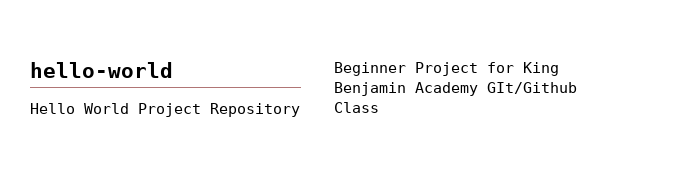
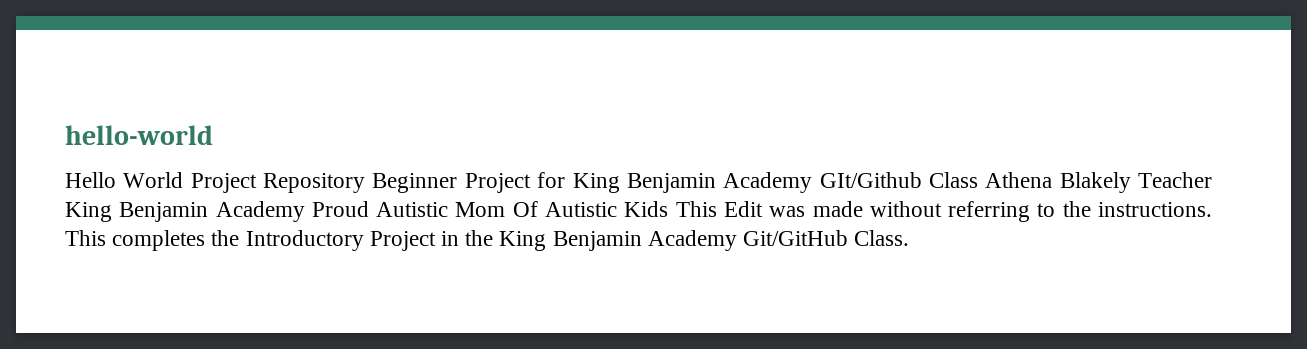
(379, 107) none -> [985,172,1213,193] [65,201,1212,222] [65,230,910,251] Athena Blakely Teacher King Benjamin Academy Proud Autistic Mom Of Autistic Kids This Edit was made without referring to the instructions. This completes the Introductory Project in the King Benjamin Academy Git/GitHub Class.

